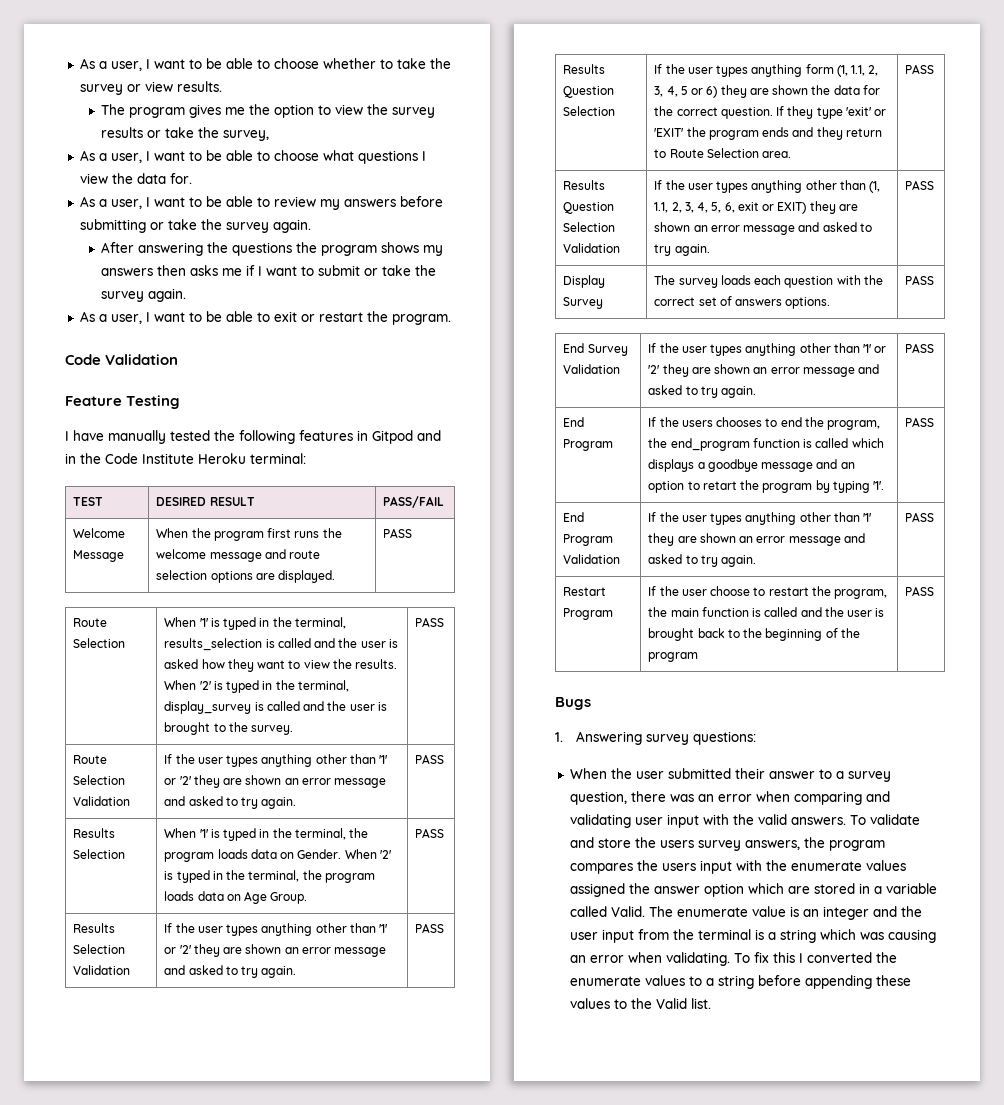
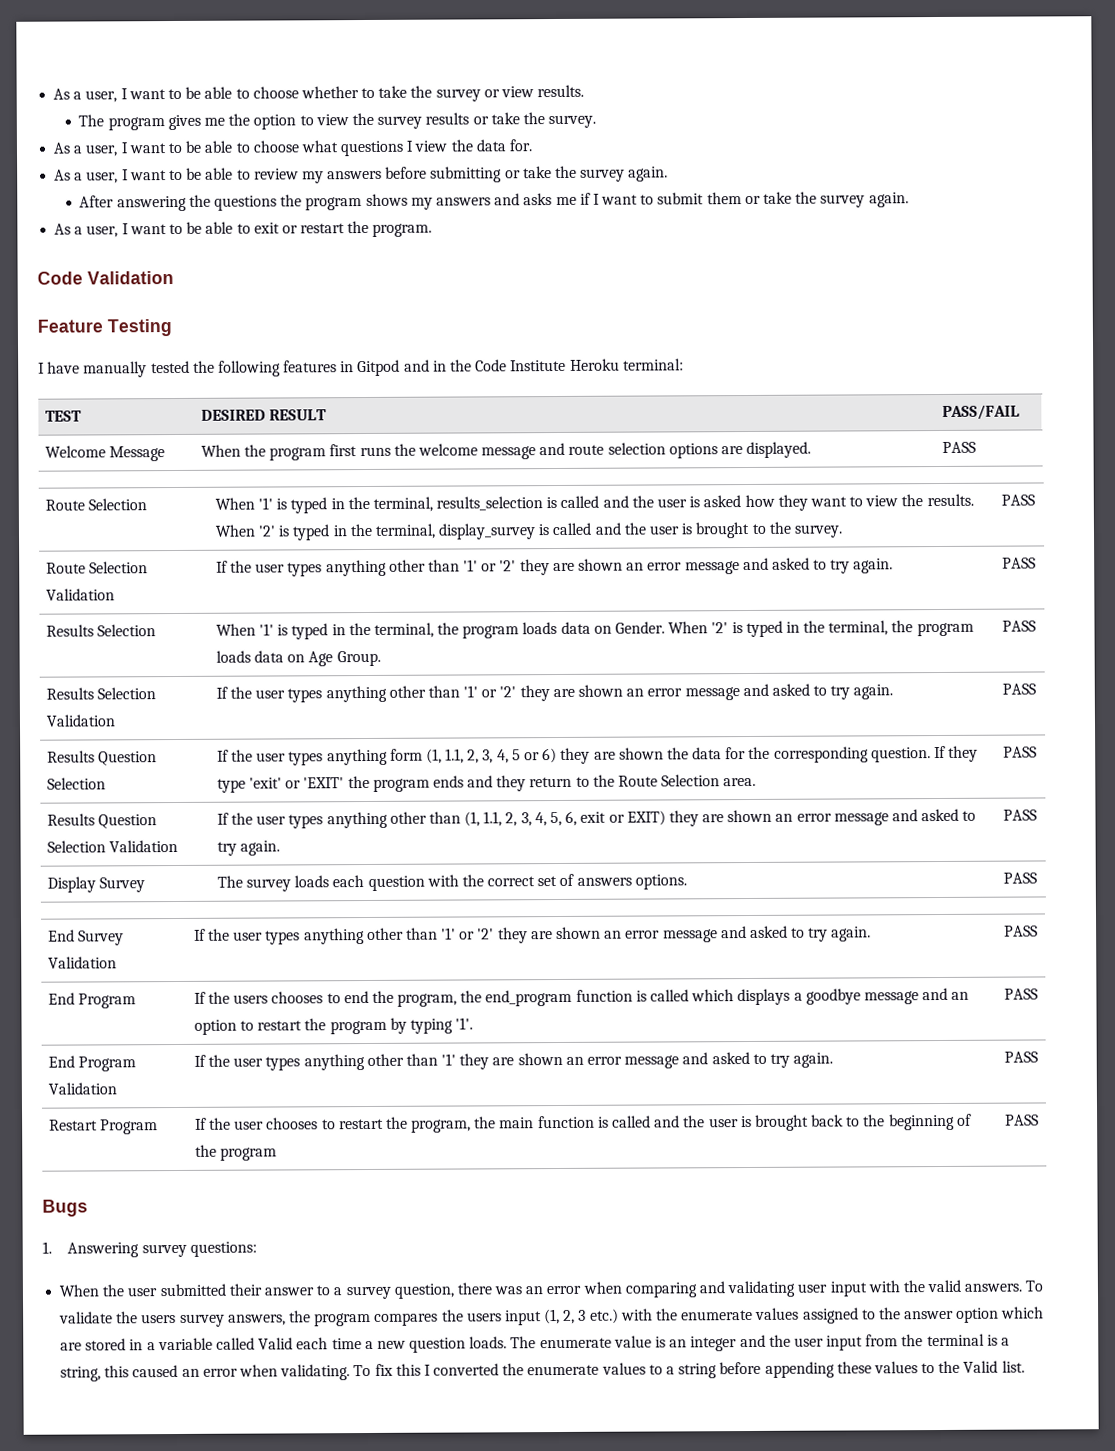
[222,130,269,141] survey, -> [548,114,597,129] survey.
[156,265,186,276] then -> [494,193,521,206] and
(360, 270) none -> [706,192,742,205] them
[676,107,718,116] correct -> [773,746,869,763] corresponding
(667, 153) none -> [592,774,615,787] the
[702,481,737,490] retart -> [257,1020,303,1031] restart
[710,586,751,596] choose -> [266,1117,319,1130] chooses
[569,837,631,848] and store -> (114, 1317) none
(732, 867) none -> [544,1308,619,1325] (1, 2, 3 etc.)
(625, 890) none -> [861,1309,876,1320] to
[610,906,645,917] Valid. -> [258,1336,508,1353] Valid each time a new question loads.
[779,929,936,943] string which was causing -> [60,1364,179,1382] string, this caused

